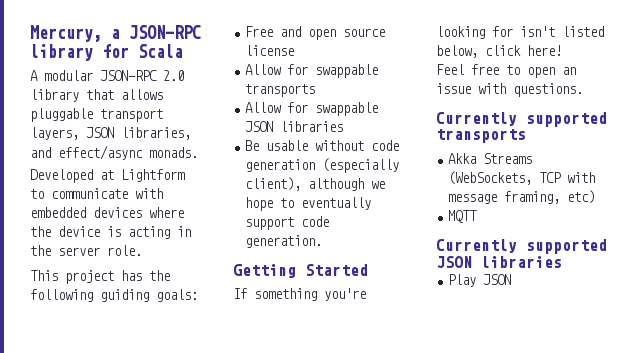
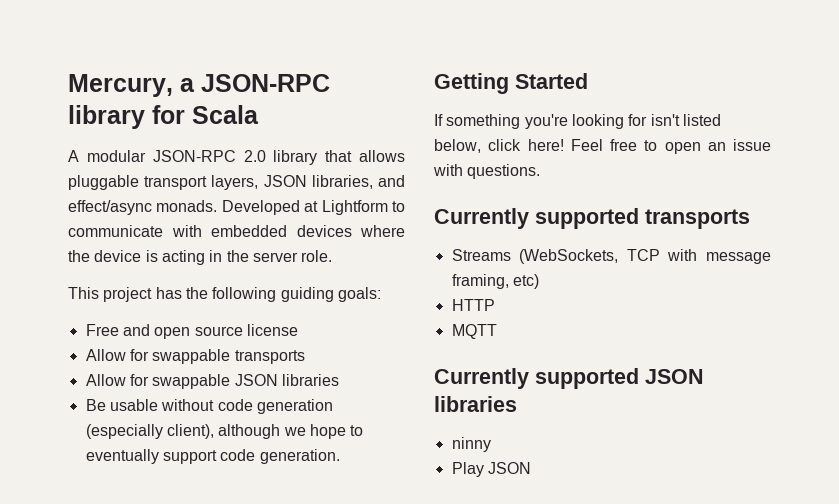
(198, 152) // -> (218, 206) none
(562, 50) // -> (564, 145) none
[448,153,477,164] Akka -> (750, 219) none
(596, 197) none -> [451,299,495,311] // HTTP
(562, 262) none -> [451,437,491,452] // ninny

